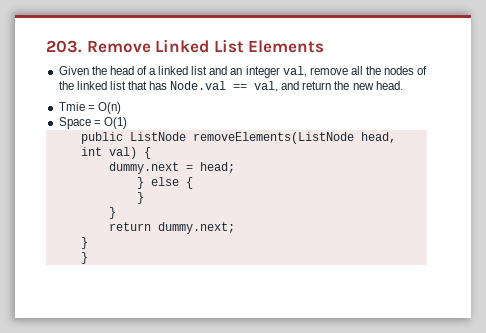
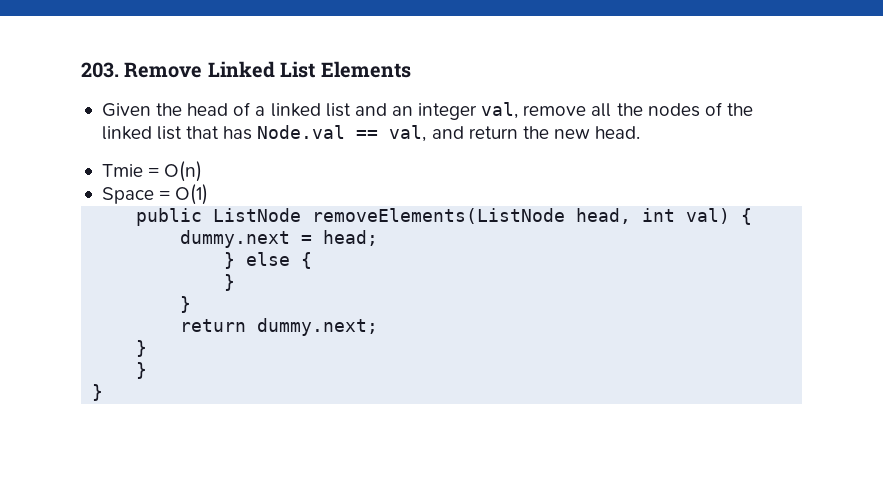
(88, 258) none -> [92,384,104,401] // }

